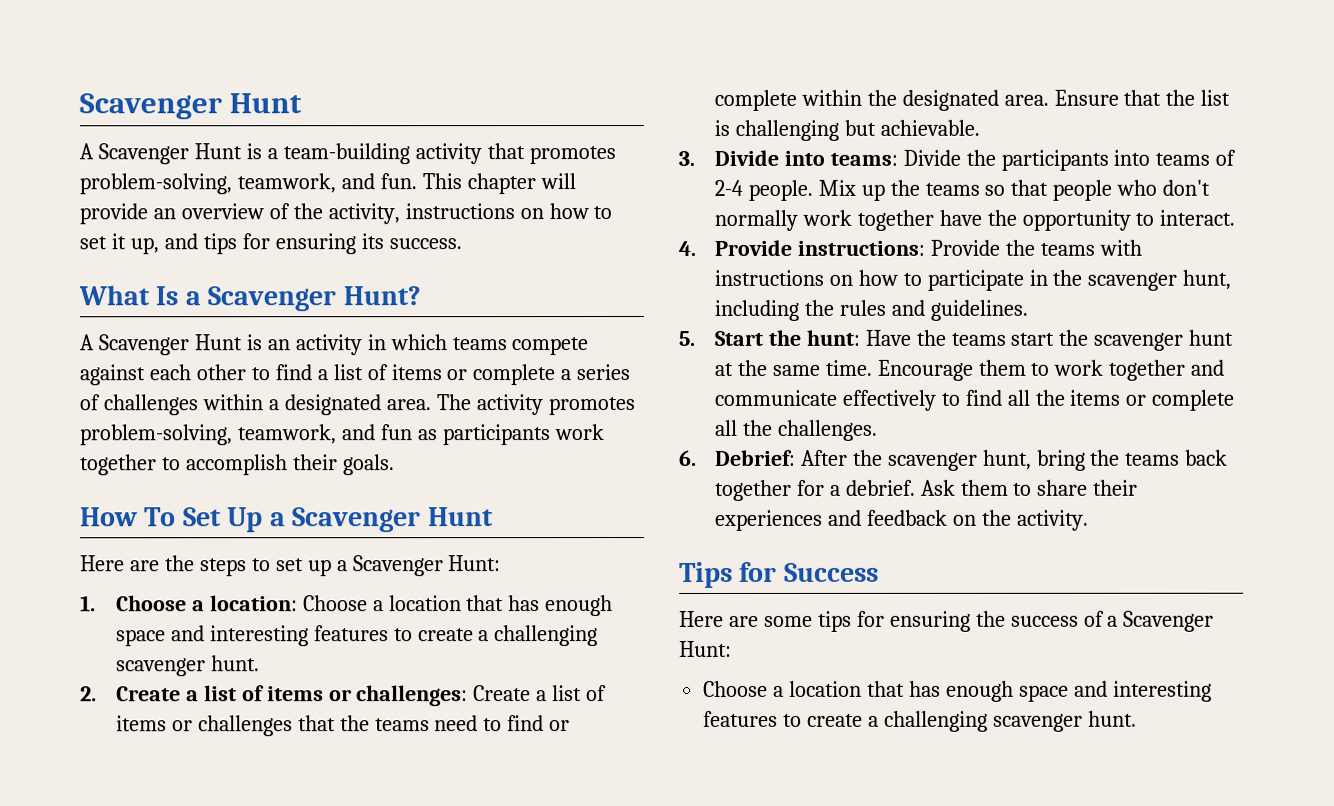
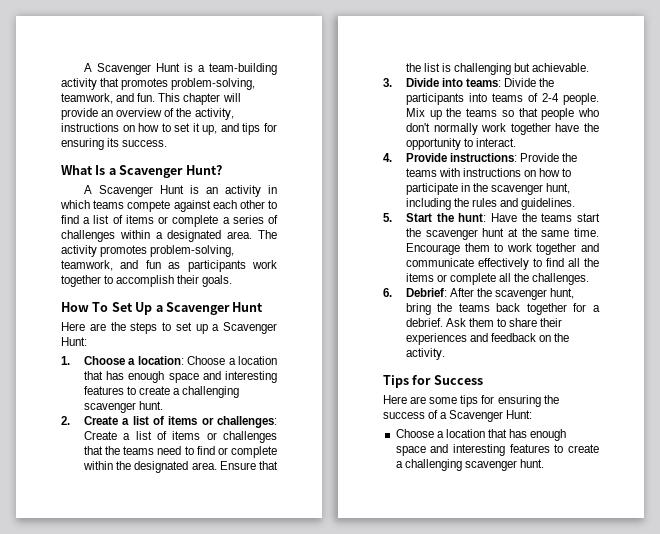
[79,93,303,120] Scavenger Hunt // -> (83, 67) none

